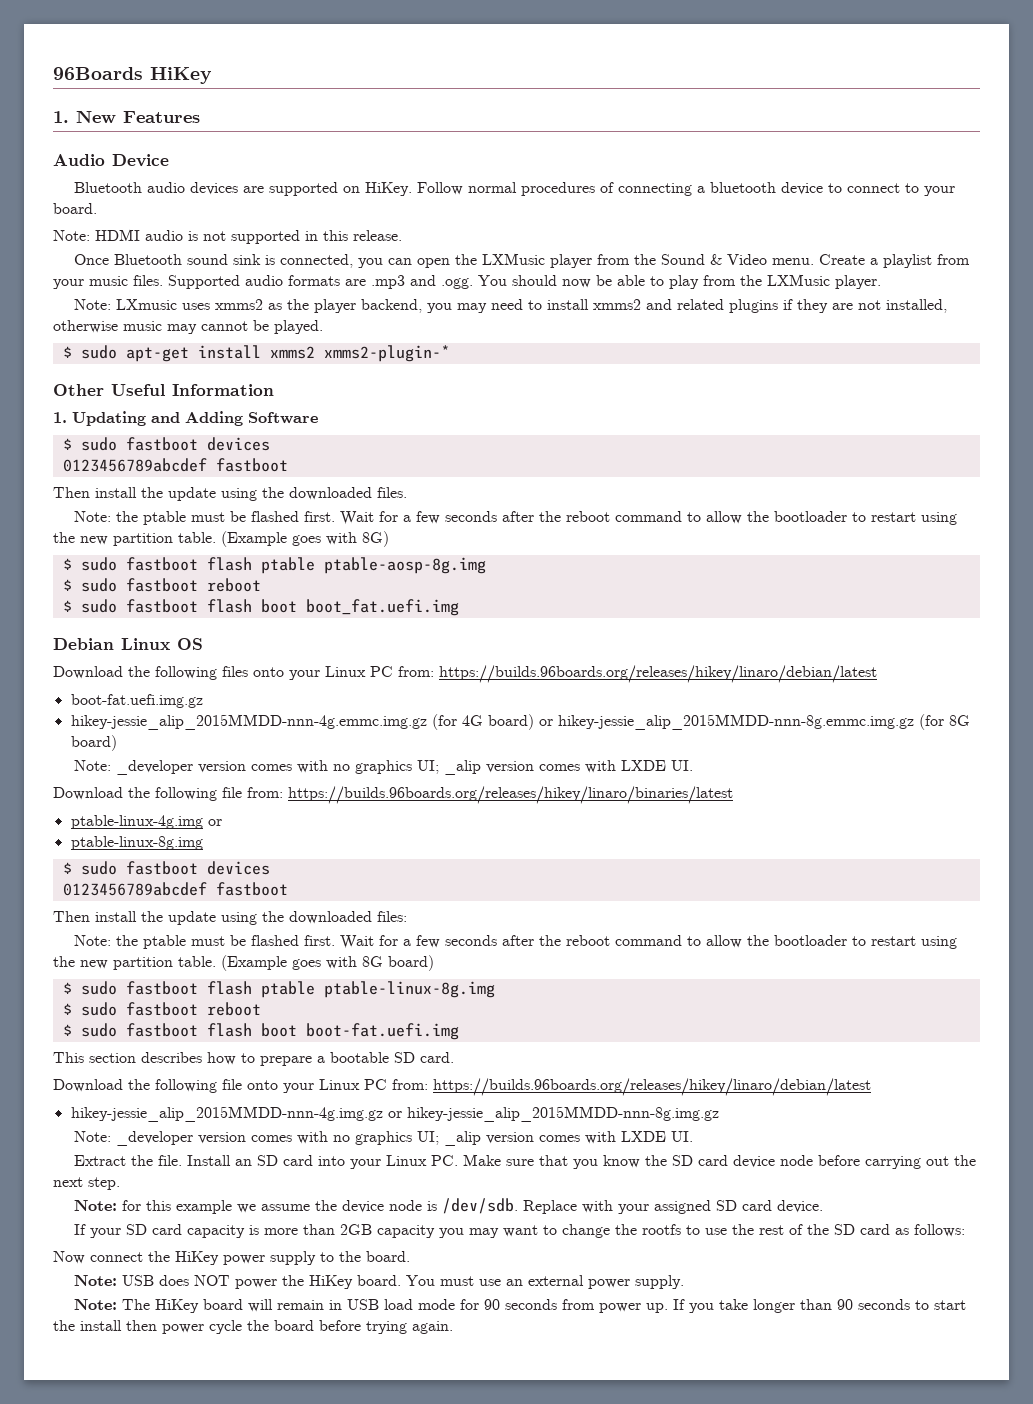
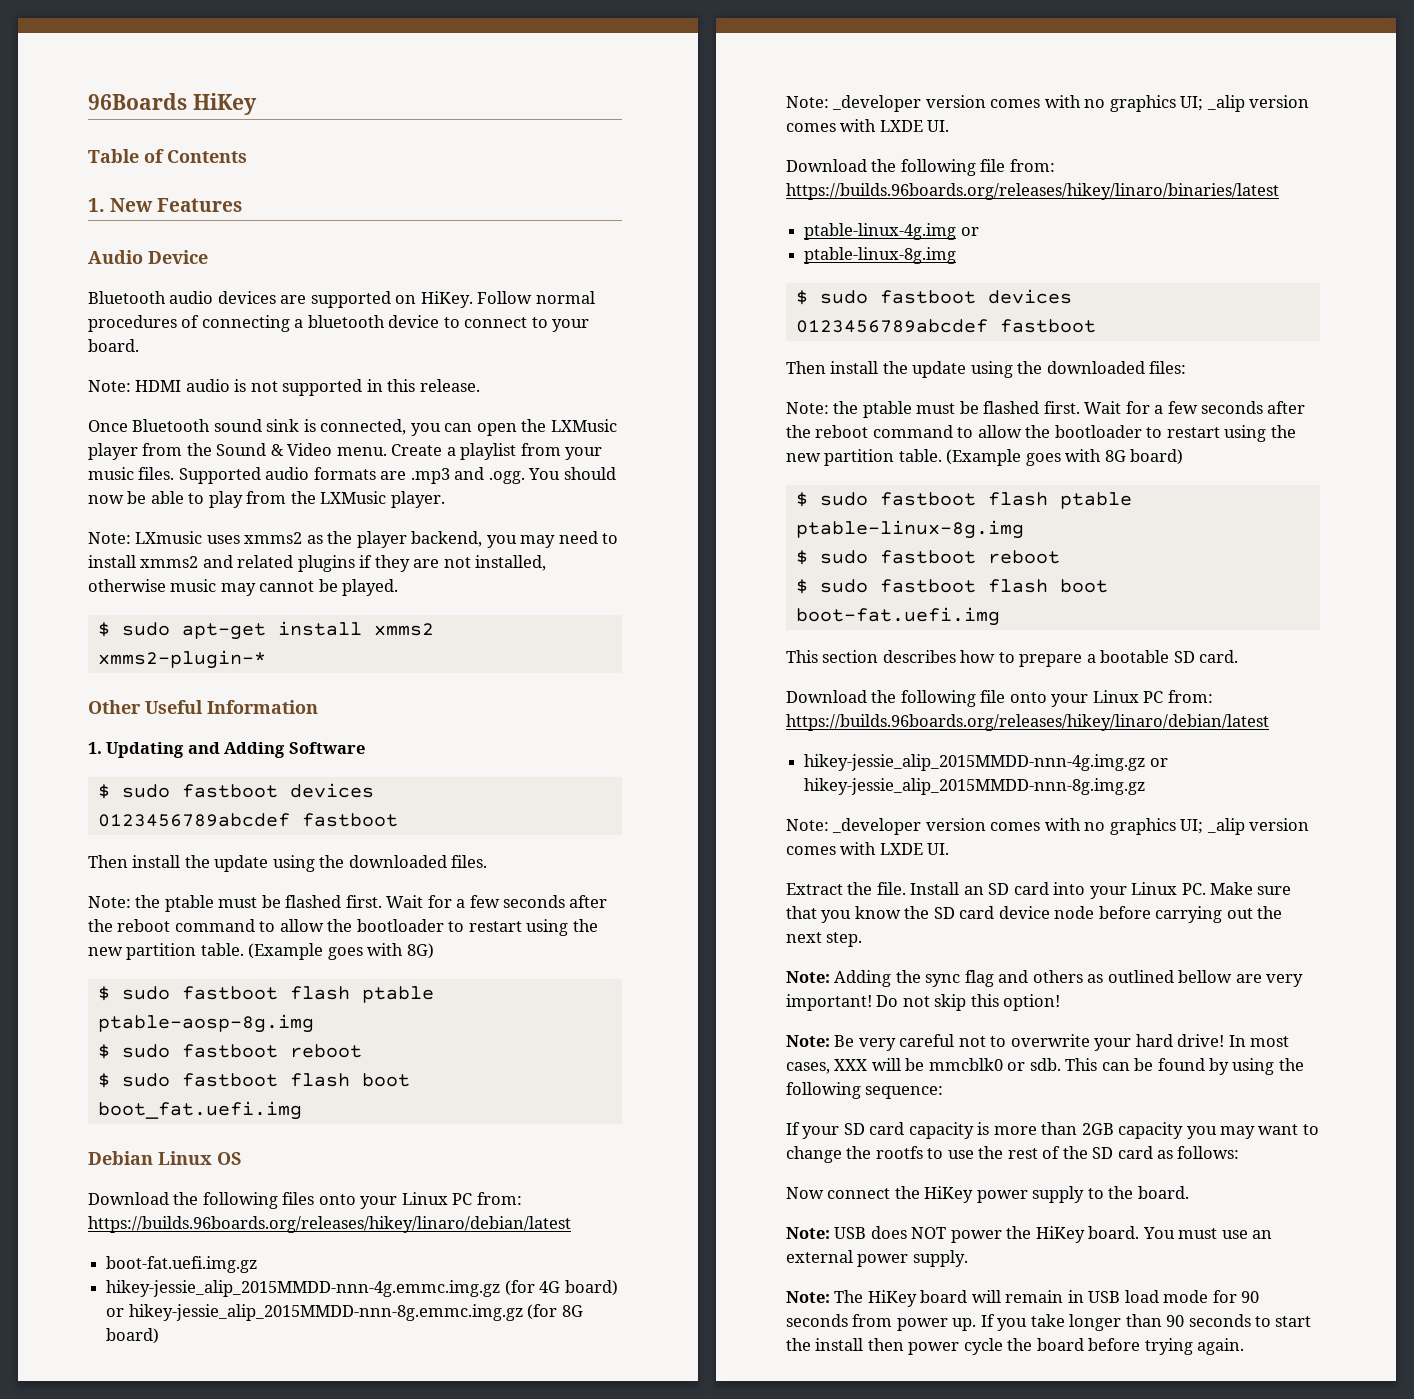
(212, 75) none -> [88,149,247,163] // Table of Contents
[121,1198,823,1214] for this example we assume the device node is /dev/sdb. Replace with your assigned SD card device. -> [834,970,1304,987] [786,994,1061,1011] [786,1034,1290,1051] [786,1058,1304,1075] [786,1082,944,1099] Adding the sync flag and others as outlined bellow are very important! Do not skip this option! // Note: Be very careful not to overwrite your hard drive! In most cases, XXX will be mmcblk0 or sdb. This can be found by using the following sequence:

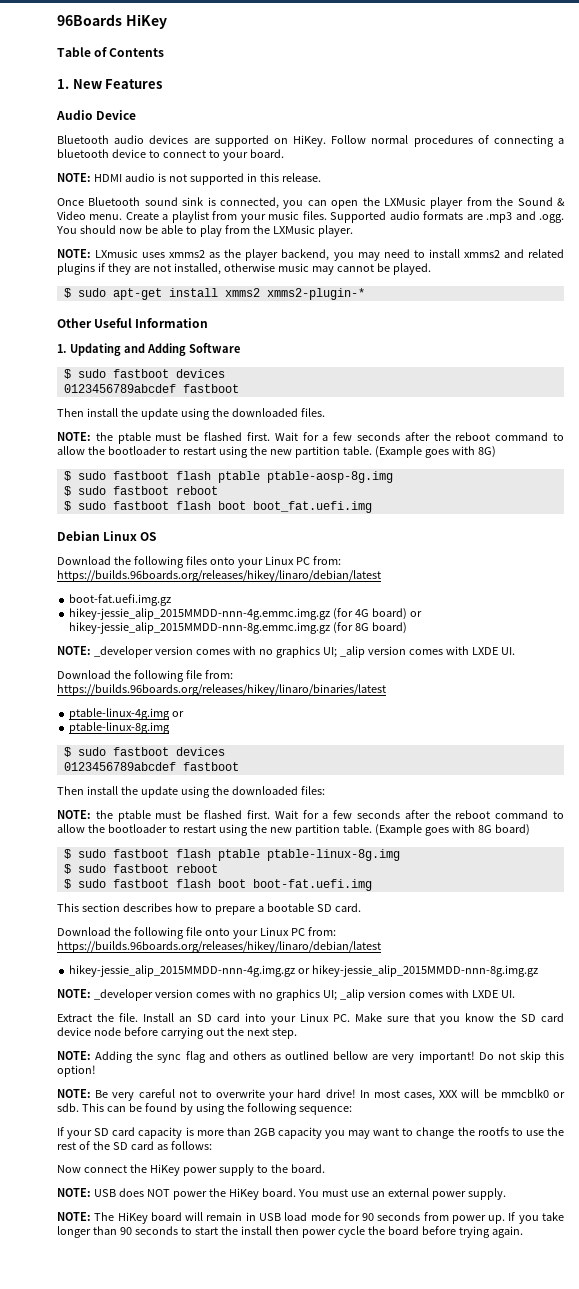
[88,380,131,392] Note: -> [57,173,91,182] NOTE:
[88,532,131,544] Note: -> [57,249,91,258] NOTE:
[88,896,131,908] Note: -> [57,432,91,441] NOTE:
[786,96,829,108] Note: -> [57,646,91,655] NOTE:
[786,402,829,414] Note: -> [57,810,91,819] NOTE:
[786,819,829,831] Note: -> [57,989,91,998] NOTE:
[786,971,830,983] Note: -> [57,1051,91,1060] NOTE:
[786,1035,830,1047] Note: -> [57,1089,91,1098] NOTE:
[786,1227,830,1239] Note: -> [57,1188,91,1197] NOTE:
[786,1291,830,1303] Note: -> [57,1212,91,1221] NOTE:

